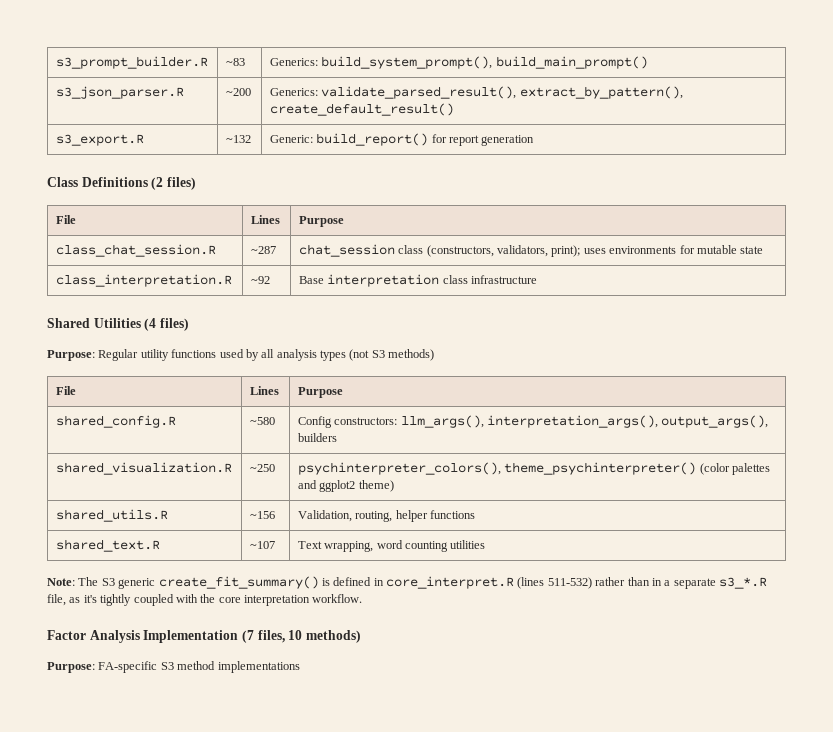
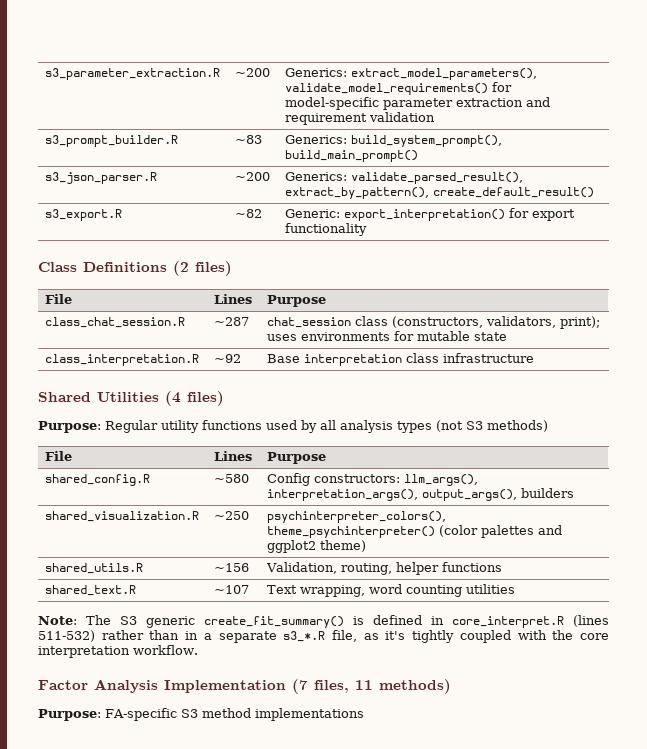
(55, 62) none -> [45,68,221,80] [235,68,271,77] [285,68,538,80] [285,82,513,95] [285,97,551,110] [285,112,436,125] s3_parameter_extraction.R | ~200 | Generics: extract_model_parameters(), validate_model_requirements() for model-specific parameter extraction and requirement validation //
[225,135,251,143] ~132 -> [235,209,263,218] ~82
[316,133,535,146] build_report() for report generation -> [344,208,576,221] [285,223,368,236] export_interpretation() for export functionality
[288,630,303,640] 10 -> [355,680,373,690] 11

